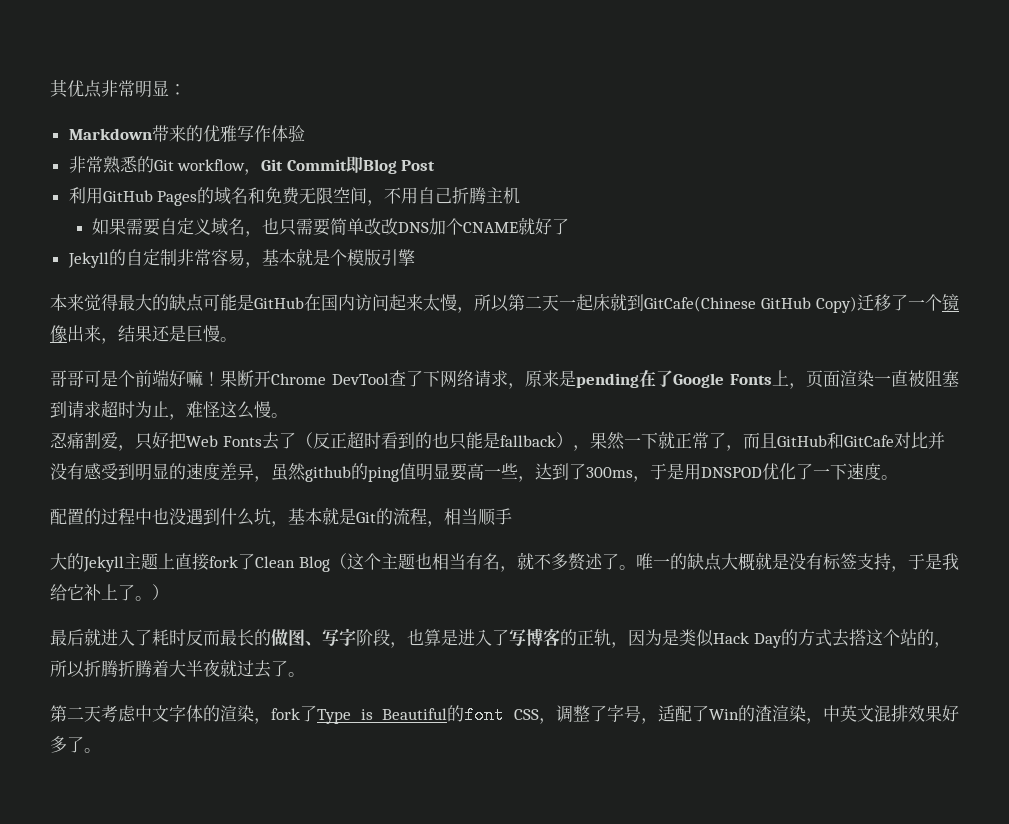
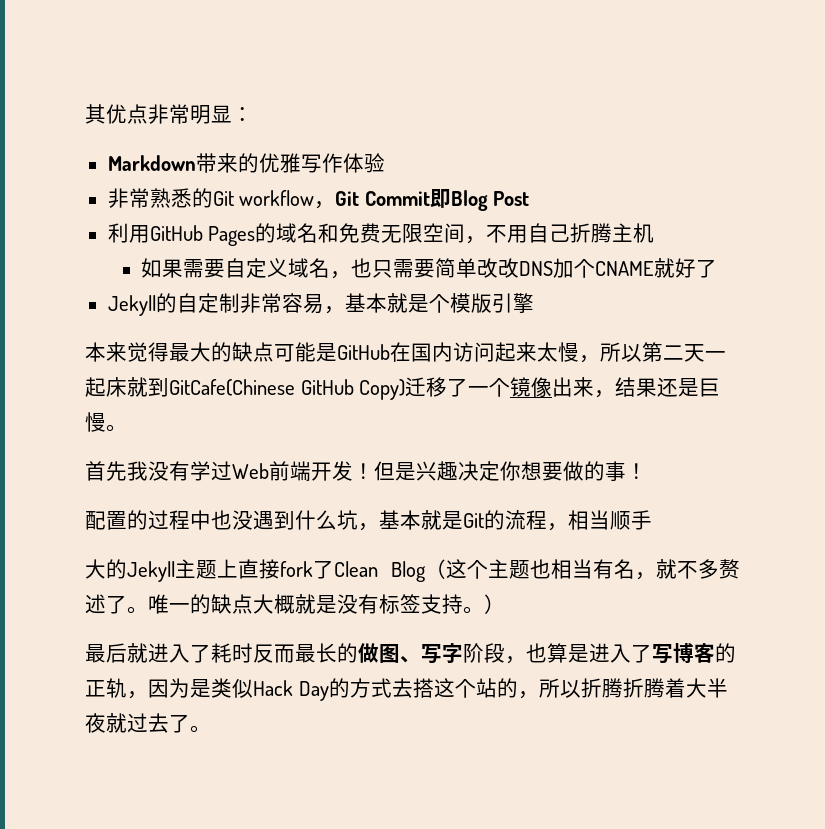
[50,369,959,389] [50,400,288,420] [50,431,945,451] [50,463,898,482] 哥哥可是个前端好嘛！果断开Chrome DevTool查了下网络请求，原来是pending在了Google Fonts上，页面渲染一直被阻塞到请求超时为止，难怪这么慢。 // 忍痛割爱，只好把Web Fonts去了（反正超时看到的也只能是fallback），果然一下就正常了，而且GitHub和GitCafe对比并没有感受到明显的速度差异，虽然github的ping值明显要高一些，达到了300ms，于是用DNSPOD优化了一下速度。 -> [85,461,647,481] 首先我没有学过Web前端开发！但是兴趣决定你想要做的事！
[891,553,959,572] [50,584,135,601] ，于是我给它补上了 -> (463, 604) none
[50,705,959,724] [50,736,101,753] // 第二天考虑中文字体的渲染，fork了Type is Beautiful的font CSS，调整了字号，适配了Win的渣渲染，中英文混排效果好多了。 -> (211, 729) none

